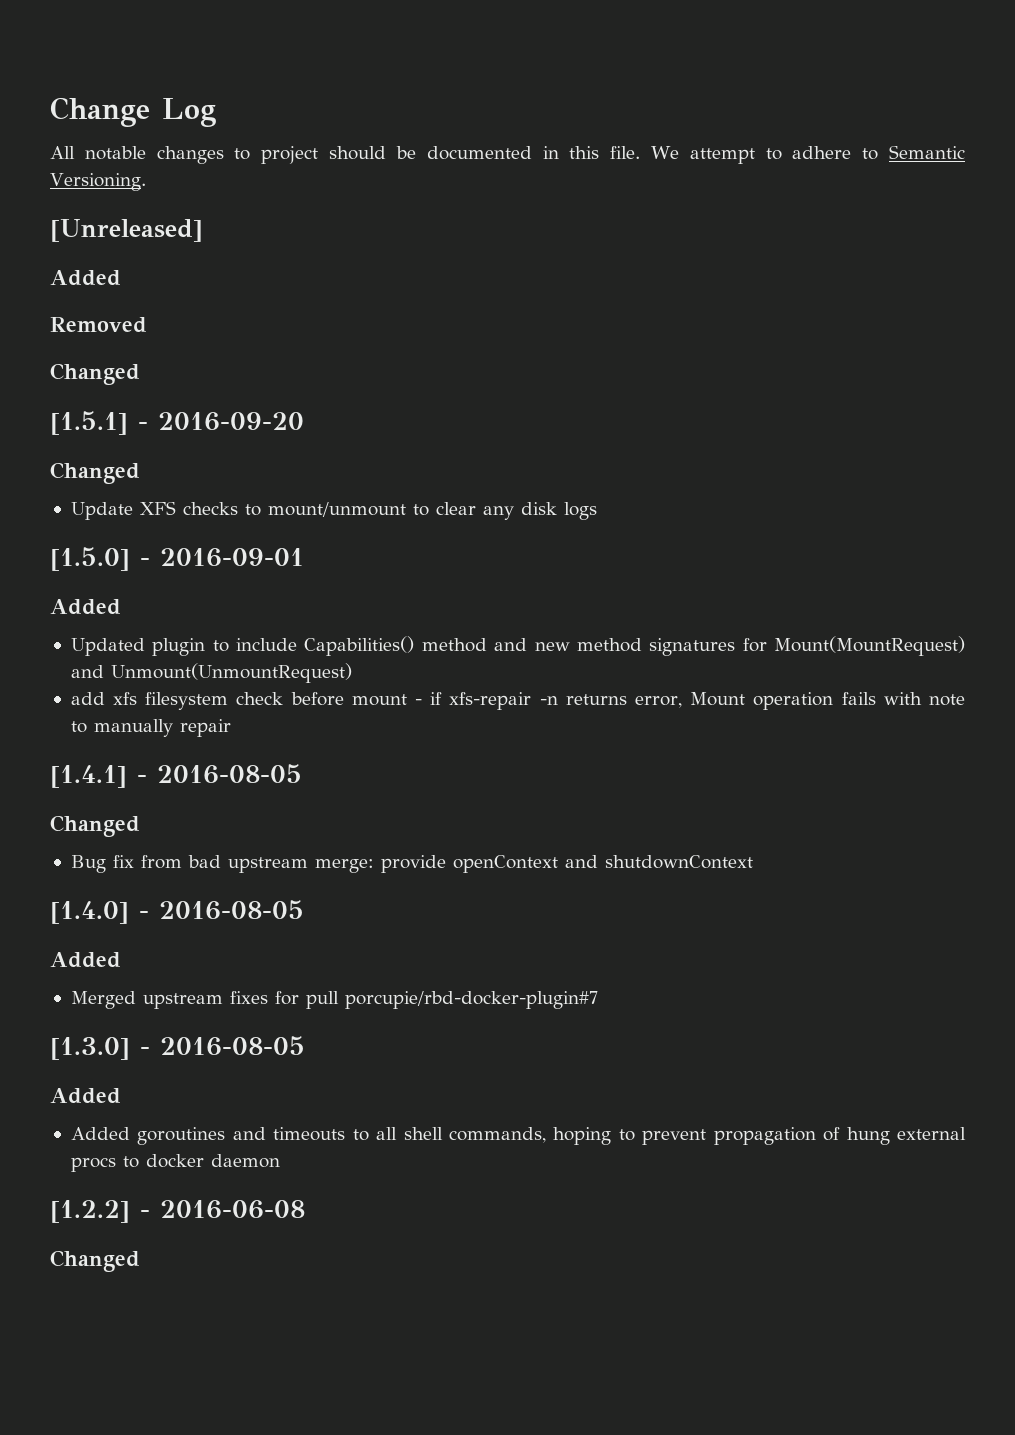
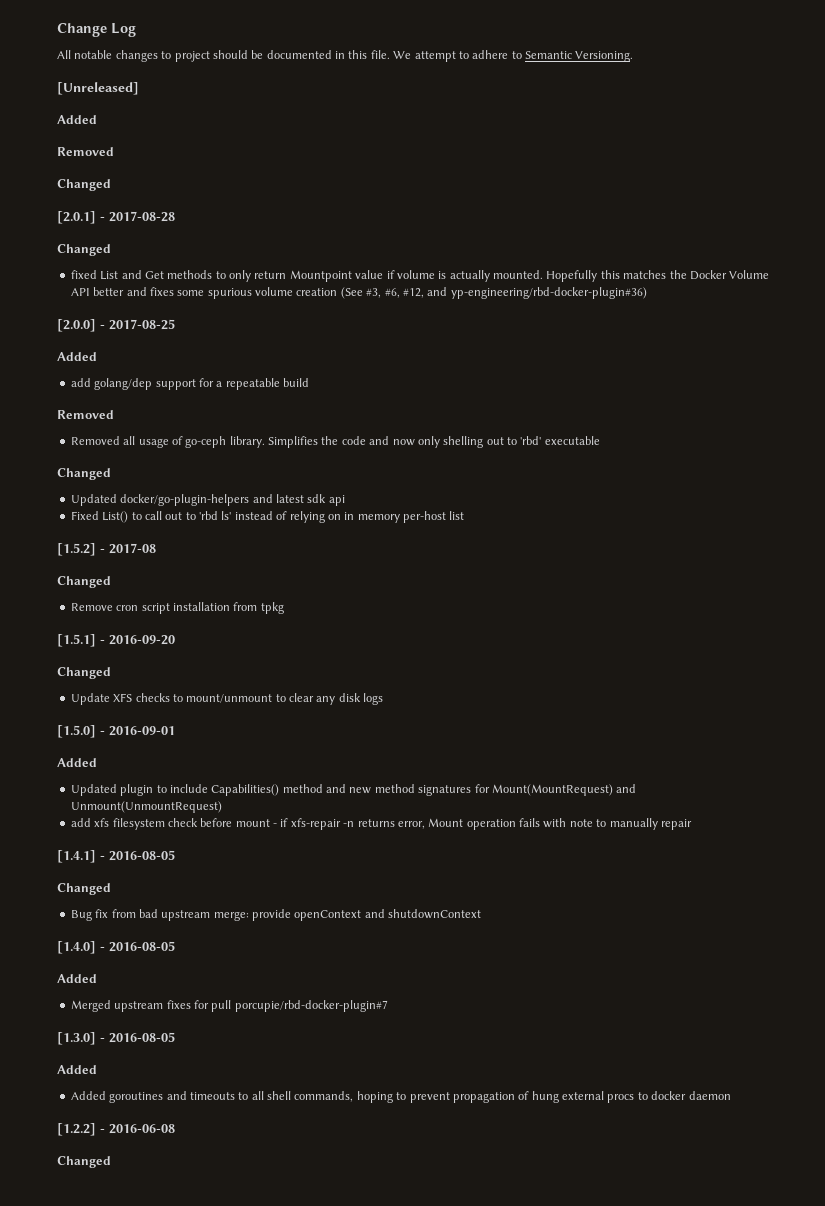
(140, 374) none -> [57,211,175,224] [57,244,111,256] [70,270,770,282] [70,287,647,299] [57,319,175,332] [57,352,97,361] [70,378,309,390] [57,410,114,419] [70,436,600,448] [57,468,111,480] [70,494,345,506] [70,511,465,523] [57,543,156,556] [57,576,111,588] [70,602,284,614] // [2.0.1] - 2017-08-28 // Changed // fixed List and Get methods to only return Mountpoint value if volume is actually mounted. Hopefully this matches the Docker Volume API better and fixes some spurious volume creation (See #3, #6, #12, and yp-engineering/rbd-docker-plugin#36) // [2.0.0] - 2017-08-25 // Added // add golang/dep support for a repeatable build // Removed // Removed all usage of go-ceph library. Simplifies the code and now only shelling out to 'rbd' executable // Changed // Updated docker/go-plugin-helpers and latest sdk api // Fixed List() to call out to 'rbd ls' instead of relying on in memory per-host list // [1.5.2] - 2017-08 // Changed // Remove cron script installation from tpkg

